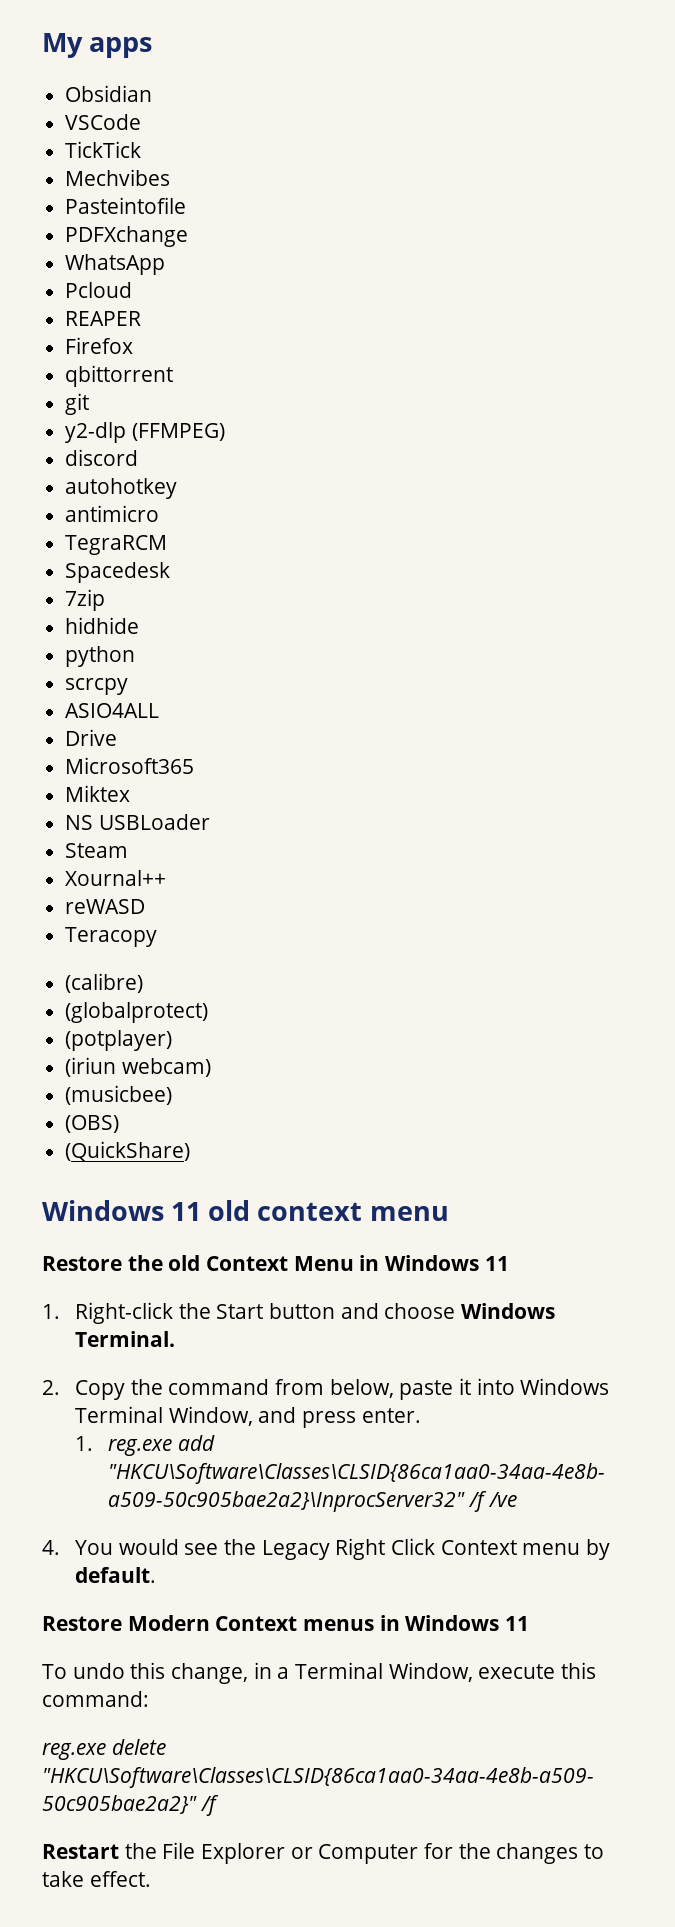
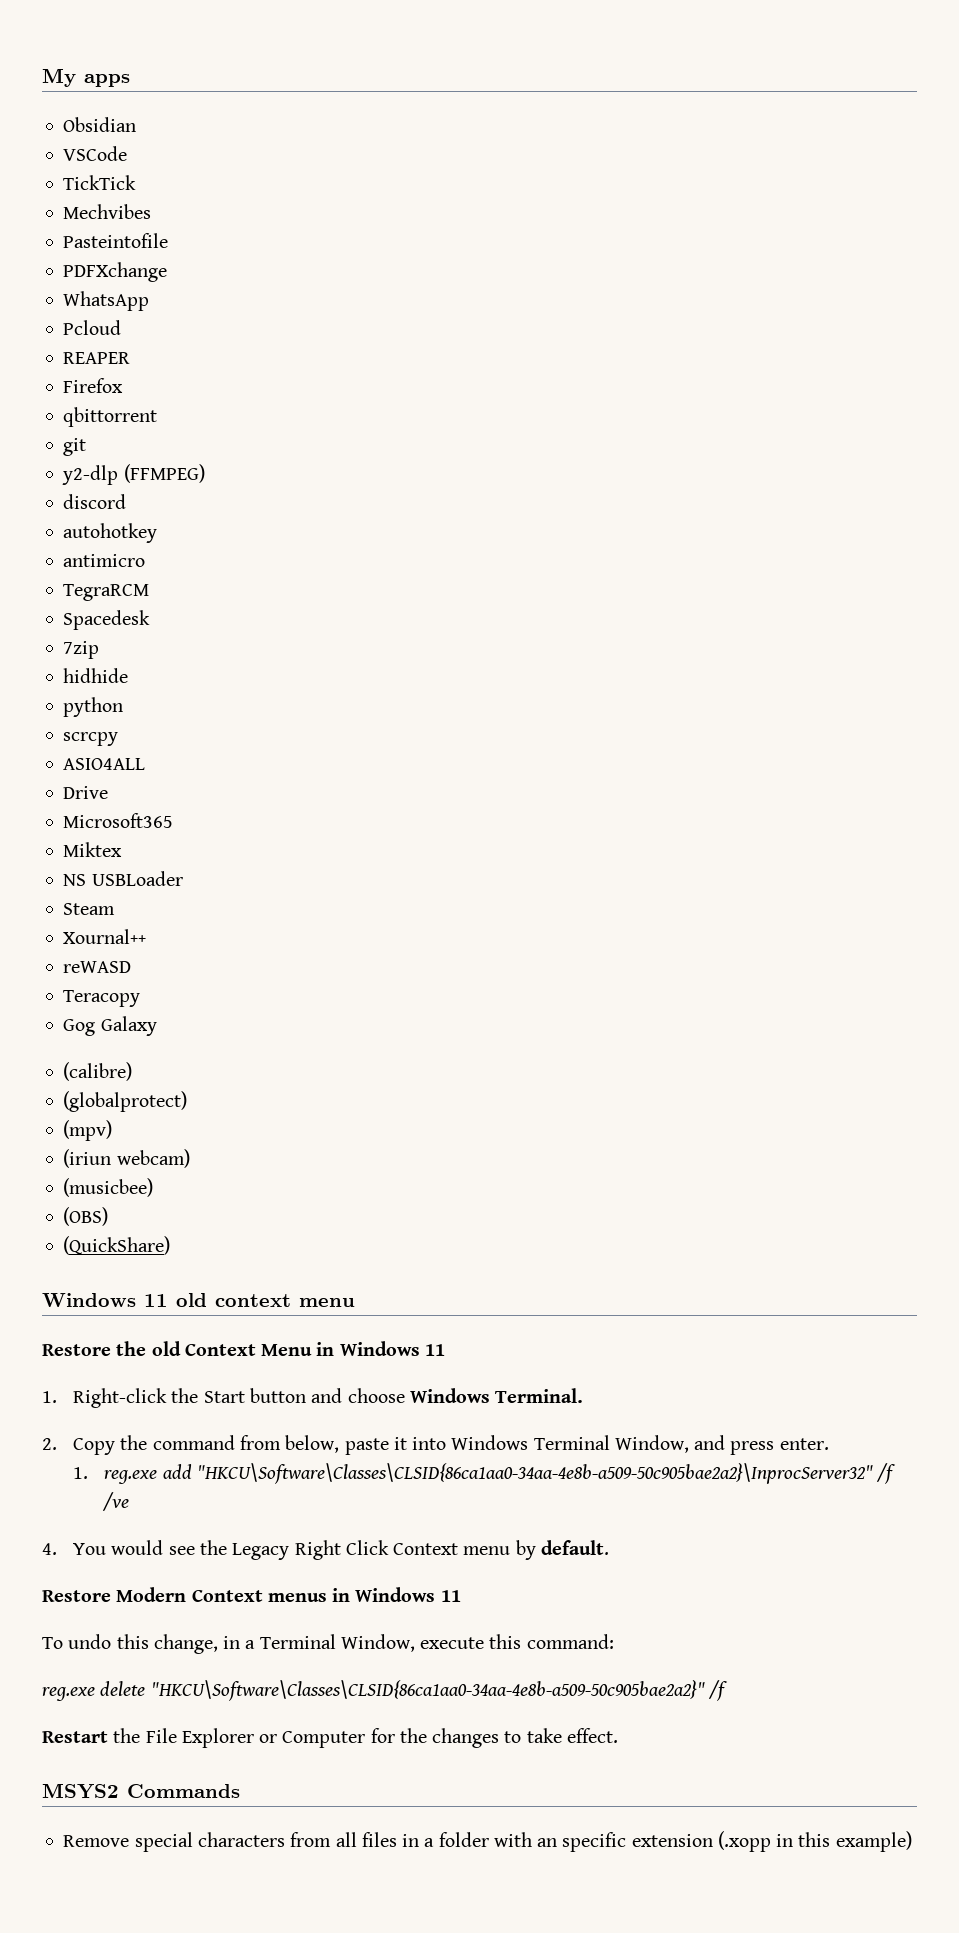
(158, 937) none -> [63,1016,157,1036] // Gog Galaxy
[65,1030,173,1051] (potplayer) -> [63,1120,113,1141] (mpv)
(151, 1879) none -> [42,1783,240,1799] [63,1831,912,1852] // MSYS2 Commands // Remove special characters from all files in a folder with an specific extension (.xopp in this example)

